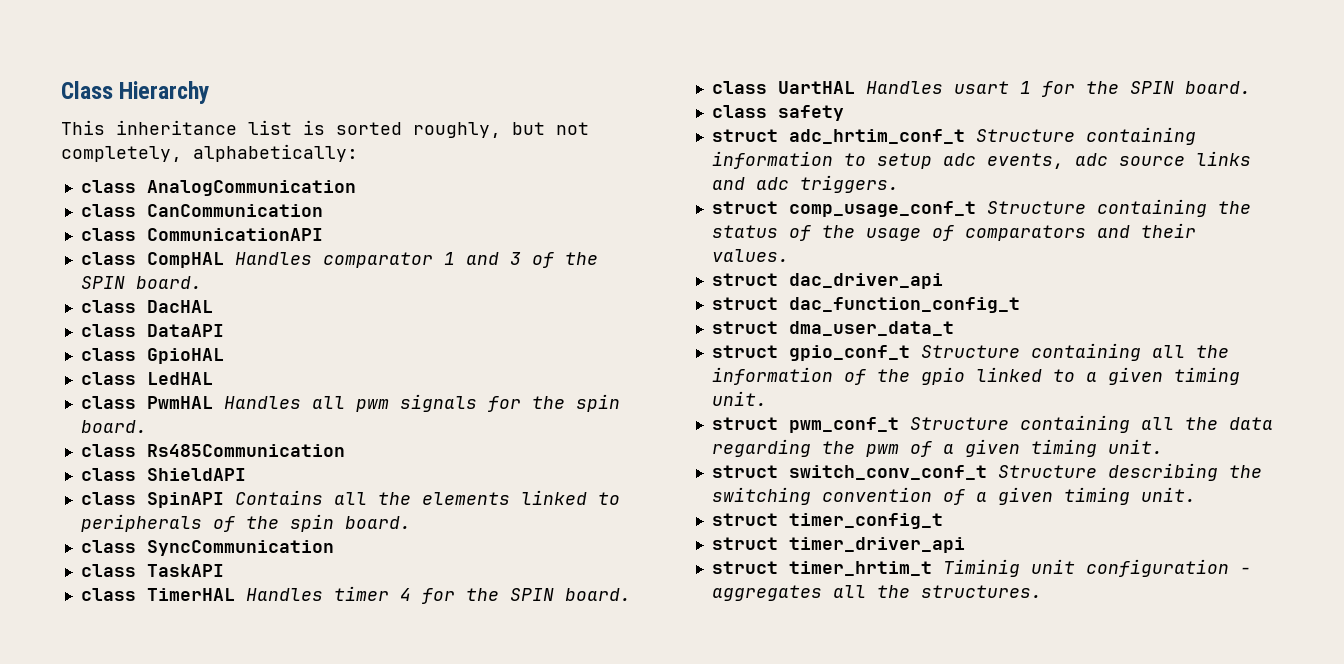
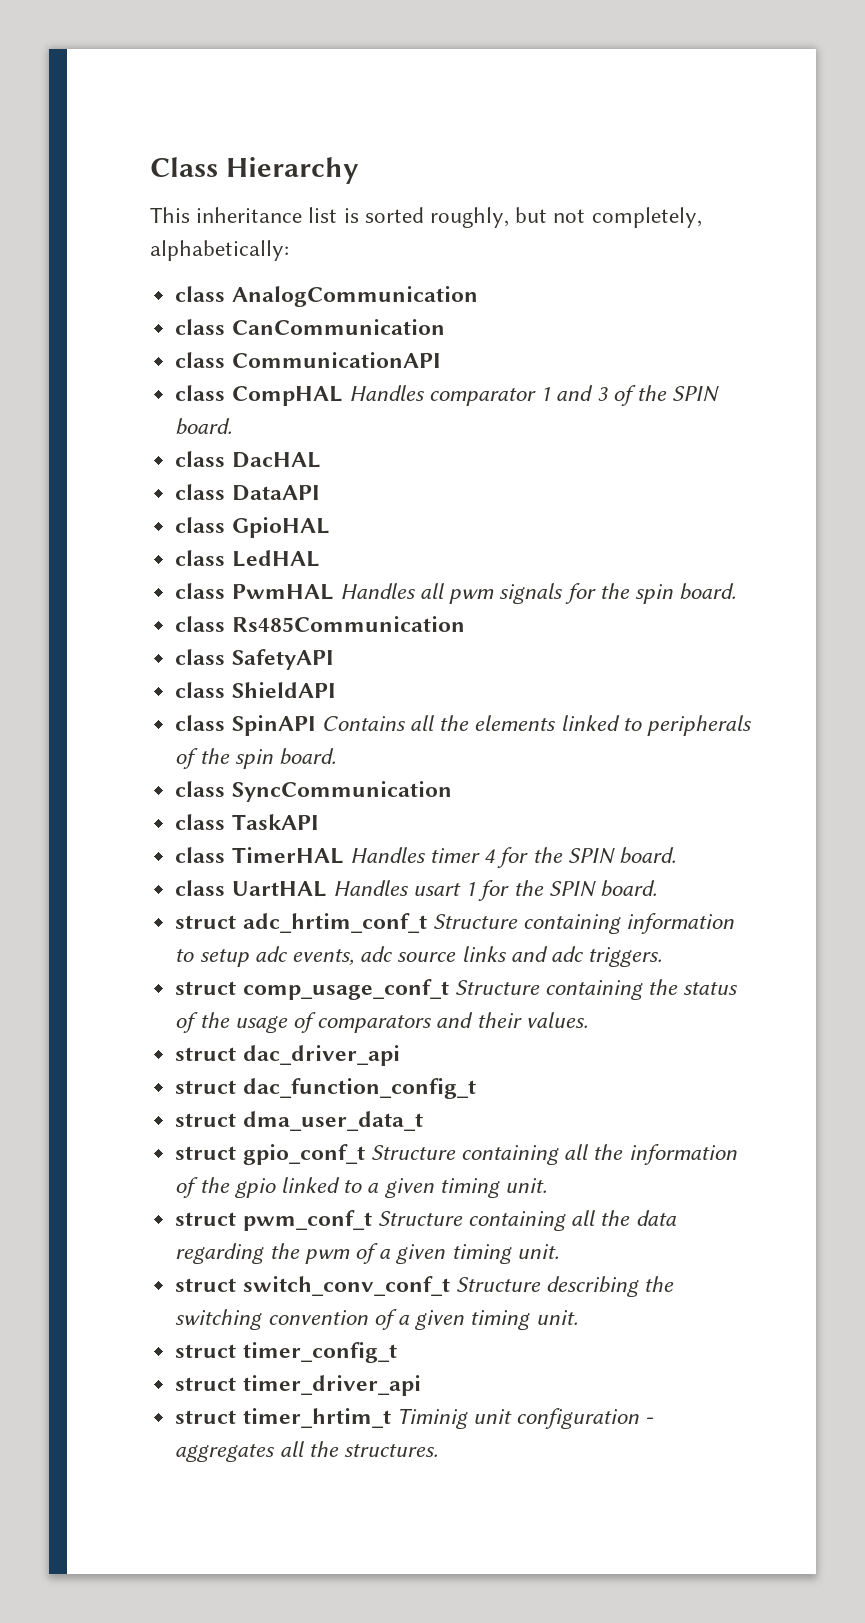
(345, 450) none -> [175,649,334,670] // class SafetyAPI
[711,105,844,121] // class safety -> (657, 888) none

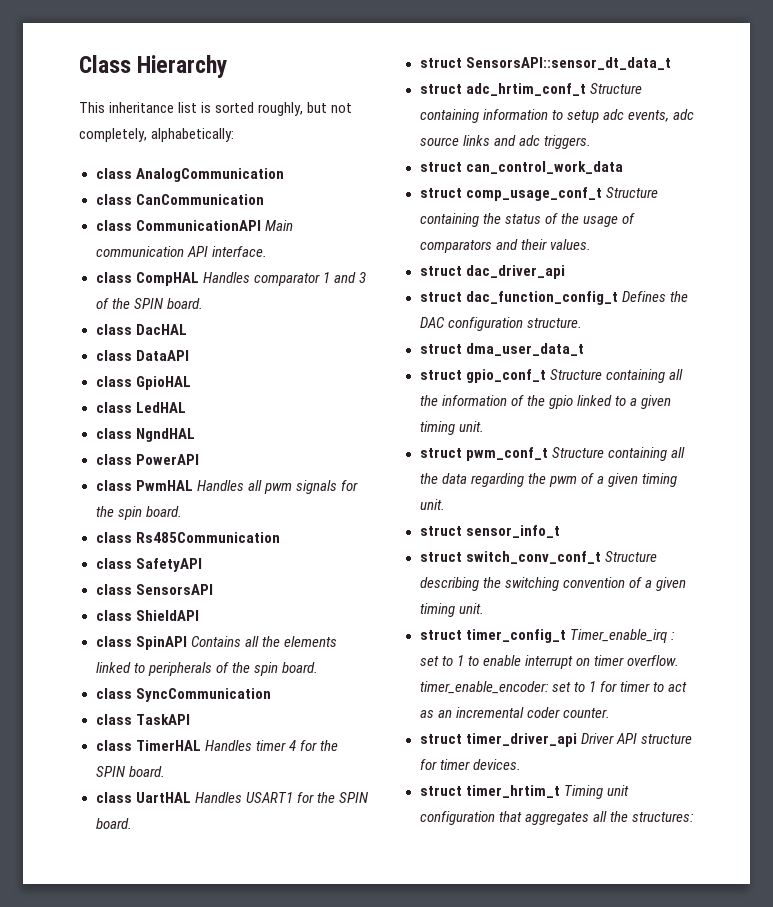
(441, 360) none -> [264,220,293,231] [95,246,267,257] Main communication API interface.
(320, 558) none -> [95,428,195,442] [95,454,199,465] // class NgndHAL // class PowerAPI
(334, 659) none -> [95,584,213,595] // class SensorsAPI
[412,880,657,901] usart 1 for the SPIN board. -> [245,792,368,803] [95,818,132,829] [419,57,671,70] USART1 for the SPIN board. // struct SensorsAPI::sensor_dt_data_t
(663, 957) none -> [419,161,623,174] // struct can_control_work_data
(476, 1088) none -> [621,291,688,302] [419,317,582,331] Defines the DAC configuration structure.
(559, 1251) none -> [419,525,560,538] // struct sensor_info_t
[175,1375,421,1396] // struct timer_driver_api -> [569,629,675,643] [419,655,679,669] [419,681,687,694] [419,707,610,718] [419,733,692,747] [419,759,521,770] Timer_enable_irq : set to 1 to enable interrupt on timer overflow. timer_enable_encoder: set to 1 for timer to act as an incremental coder counter. // struct timer_driver_api Driver API structure for timer devices.
[396,1408,468,1429] Timinig -> [563,785,603,799] Timing
[645,1417,655,1424] - -> [498,811,522,822] that
[343,1444,438,1457] structures. -> [631,812,694,822] structures:

